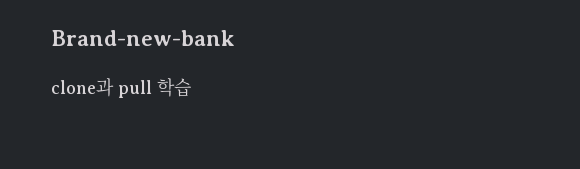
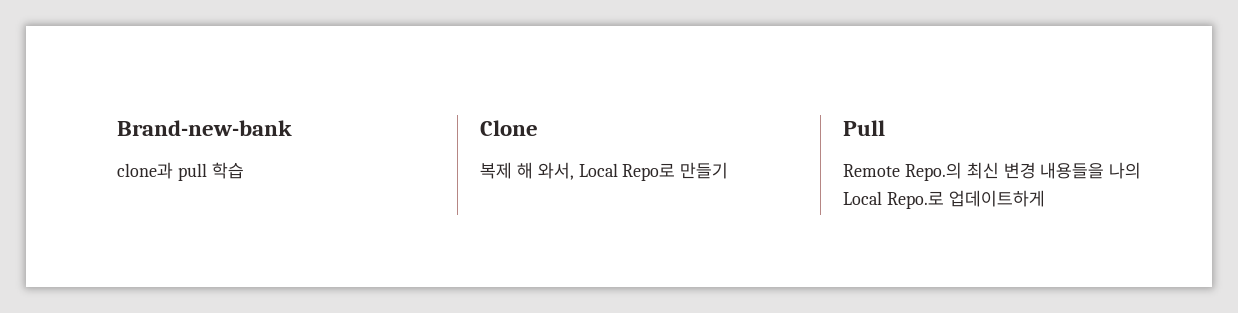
(191, 87) none -> [480,120,538,136] [480,162,729,181] [843,120,885,136] [843,162,1142,181] [843,190,1045,209] // Clone // 복제 해 와서, Local Repo로 만들기 // Pull // Remote Repo.의 최신 변경 내용들을 나의 Local Repo.로 업데이트하게

